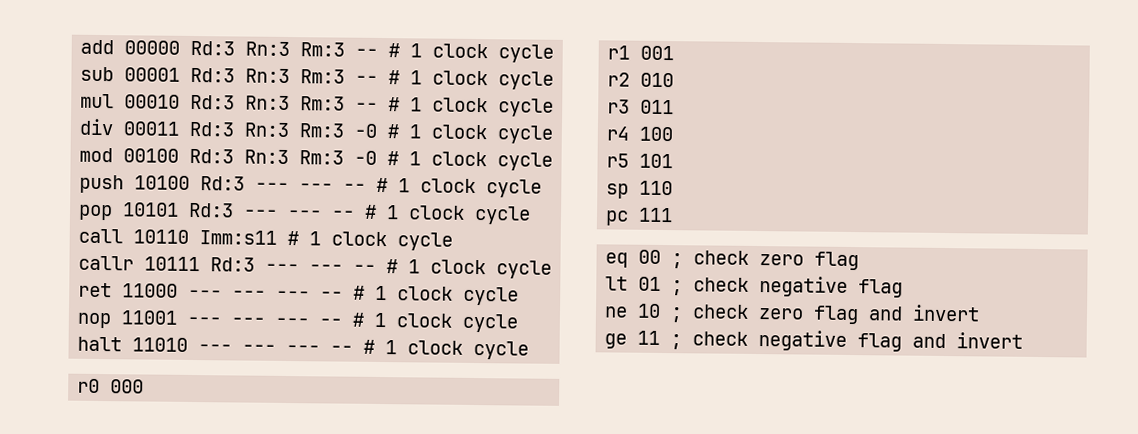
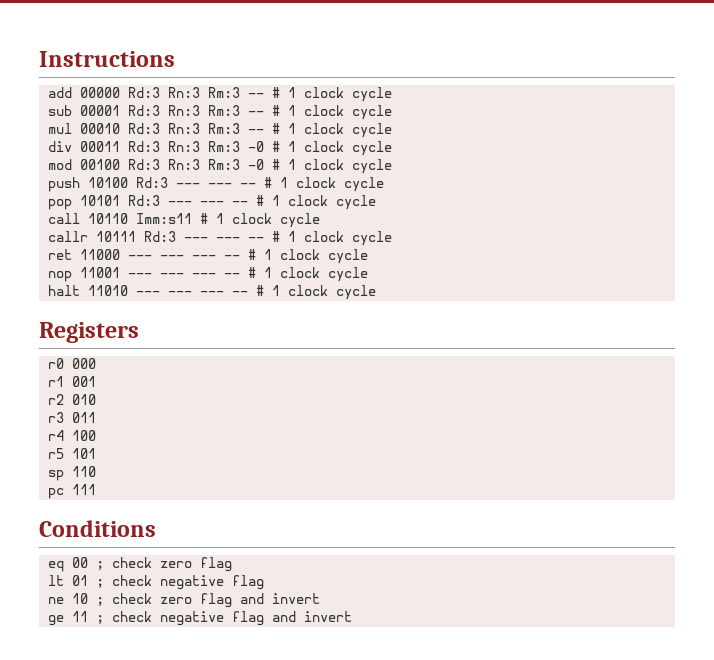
(80, 47) none -> [39,51,175,67] Instructions //
(529, 350) none -> [39,322,139,343] // Registers
(673, 215) none -> [39,520,156,537] // Conditions

